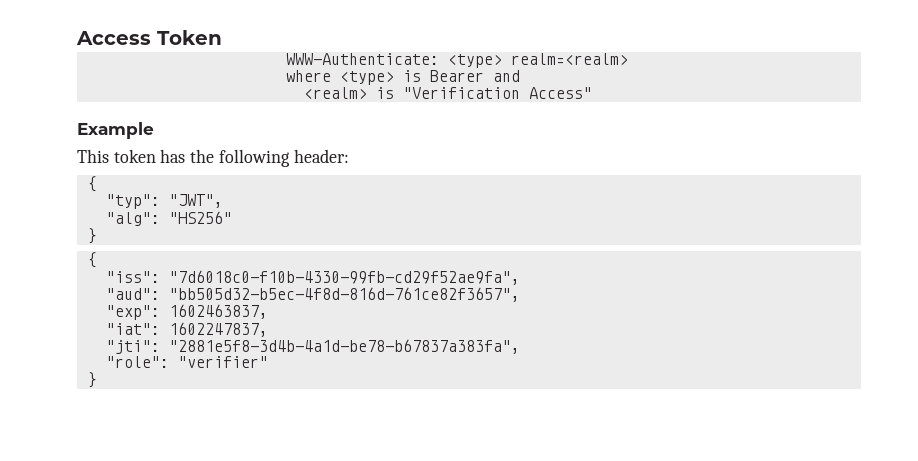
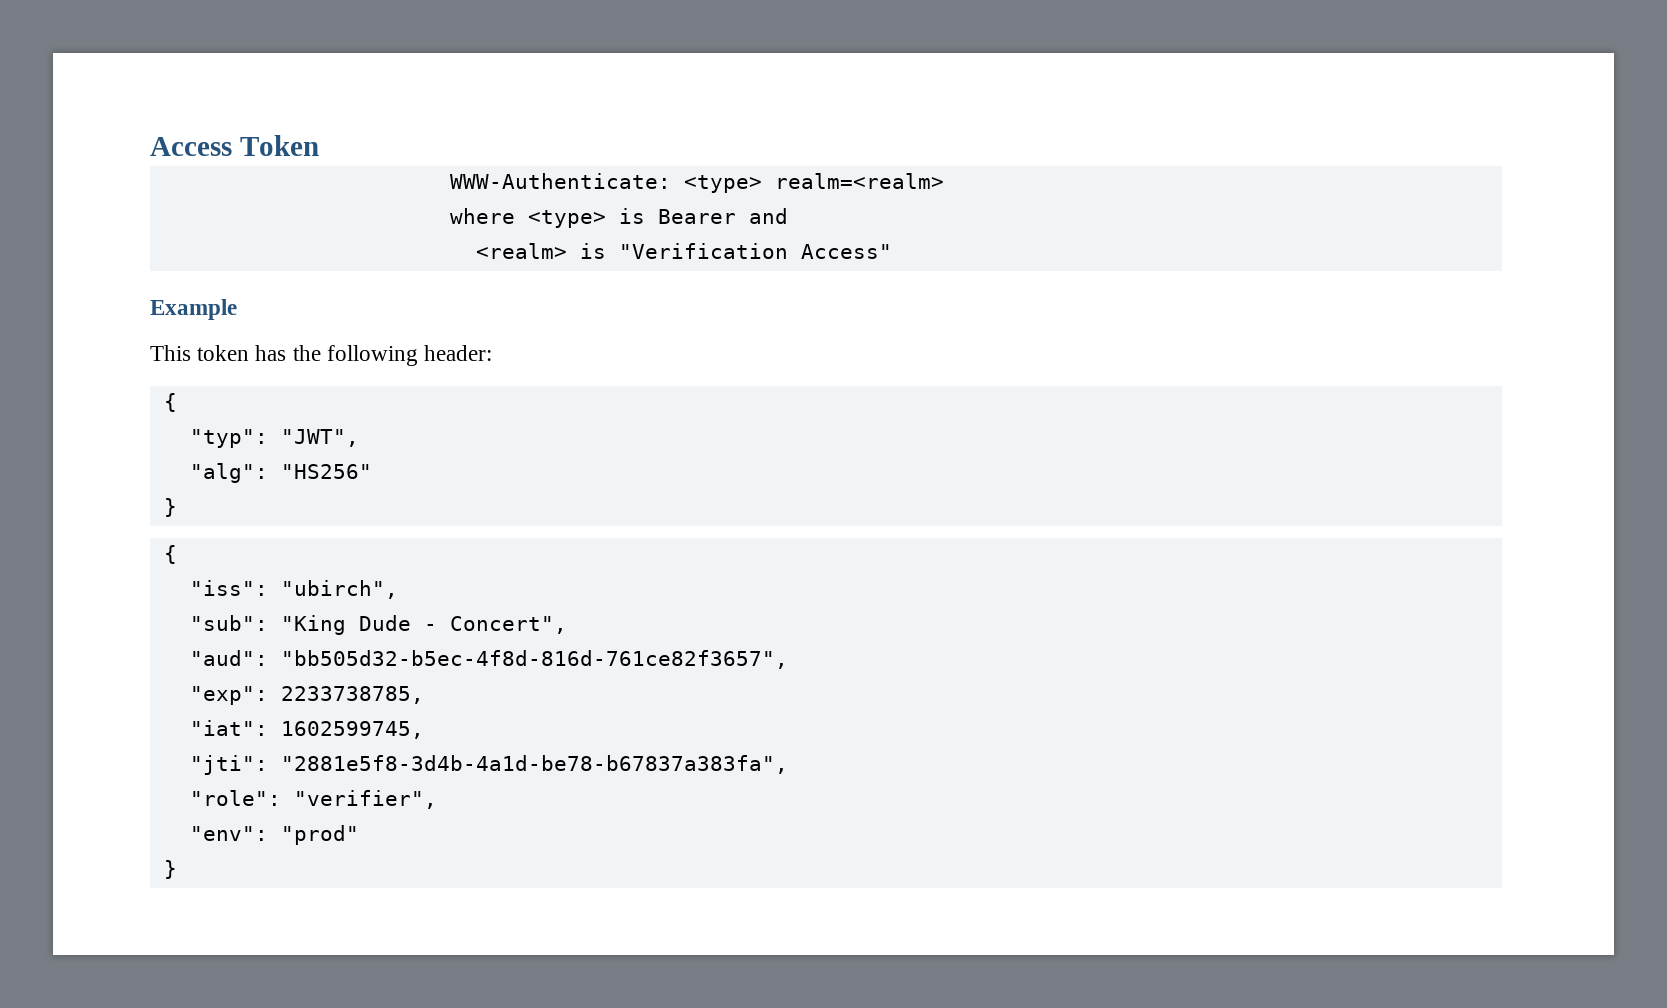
[168,270,520,285] "7d6018c0-f10b-4330-99fb-cd29f52ae9fa", -> [280,580,398,599] [189,615,567,635] "ubirch", // "sub": "King Dude - Concert",
[168,304,268,319] 1602463837, -> [280,686,424,704] 2233738785,
[168,322,268,337] 1602247837, -> [280,721,424,739] 1602599745,
[177,356,268,368] "verifier" -> [293,790,437,809] [189,825,359,845] "verifier", // "env": "prod"

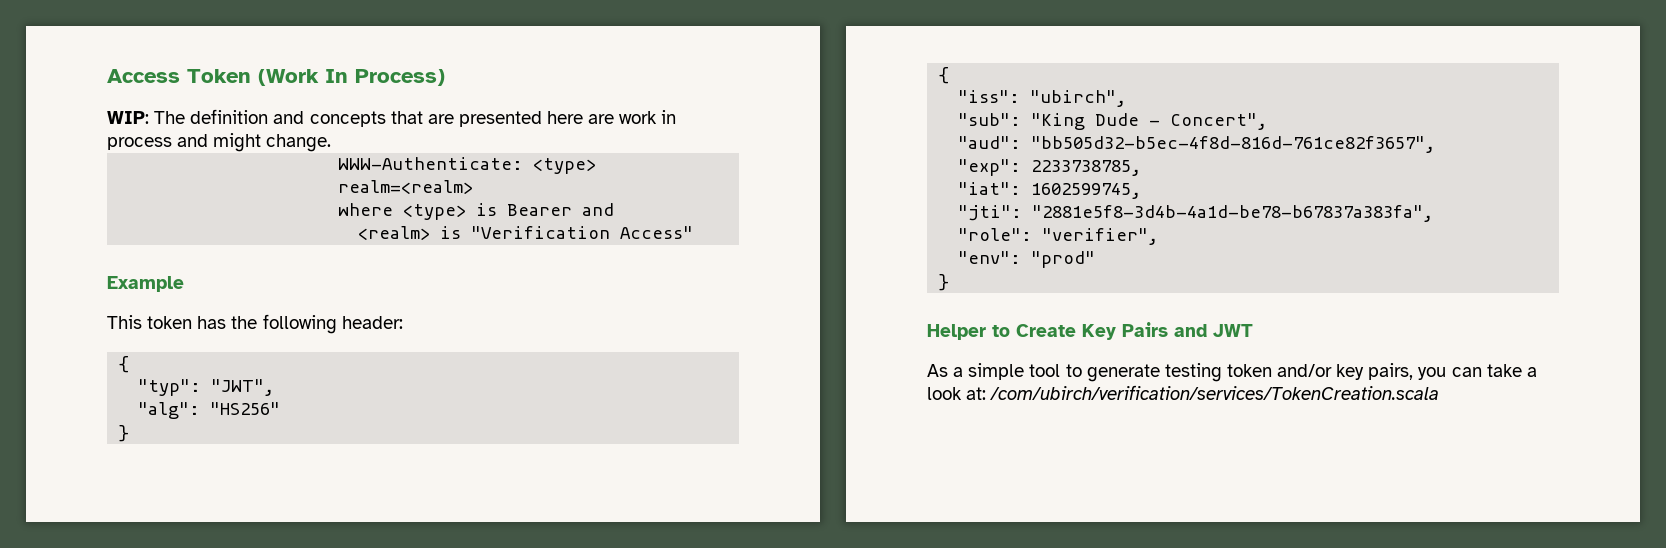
(319, 145) none -> [258,69,445,86] [107,109,677,127] [107,133,332,152] (Work In Process) // WIP: The definition and concepts that are presented here are work in process and might change.
(177, 869) none -> [927,322,1253,340] [927,363,1537,382] [927,385,1440,400] // Helper to Create Key Pairs and JWT // As a simple tool to generate testing token and/or key pairs, you can take a look at: /com/ubirch/verification/services/TokenCreation.scala

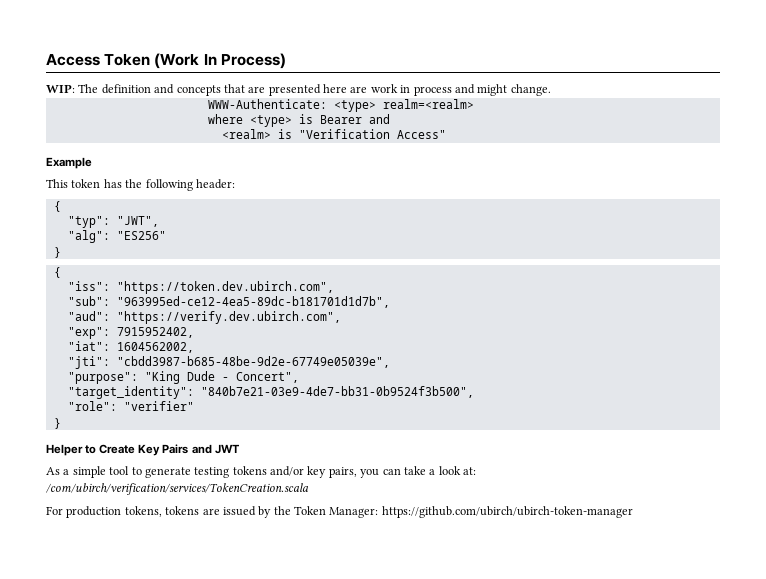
[210,402,281,415] "HS256" -> [116,231,166,240] "ES256"
[1030,90,1127,107] "ubirch", -> [116,281,334,294] "https://token.dev.ubirch.com",
[1031,113,1268,130] [958,136,1436,153] [958,159,1142,176] [958,182,1142,199] [958,205,1434,222] [958,228,1159,245] [958,251,1096,268] "King Dude - Concert", // "aud": "bb505d32-b5ec-4f8d-816d-761ce82f3657", // "exp": 2233738785, // "iat": 1602599745, // "jti": "2881e5f8-3d4b-4a1d-be78-b67837a383fa", // "role": "verifier", // "env": "prod" -> [116,296,390,308] [67,311,341,324] [67,327,194,339] [67,341,194,353] [67,356,390,369] [67,371,299,384] [67,386,474,399] [67,401,194,411] "963995ed-ce12-4ea5-89dc-b181701d1d7b", // "aud": "https://verify.dev.ubirch.com", // "exp": 7915952402, // "iat": 1604562002, // "jti": "cbdd3987-b685-48be-9d2e-67749e05039e", // "purpose": "King Dude - Concert", // "target_identity": "840b7e21-03e9-4de7-bb31-0b9524f3b500", // "role": "verifier"
[1226,364,1272,377] token -> [232,466,267,475] tokens
(1440, 392) none -> [46,506,633,518] // For production tokens, tokens are issued by the Token Manager: https://github.com/ubirch/ubirch-token-manager

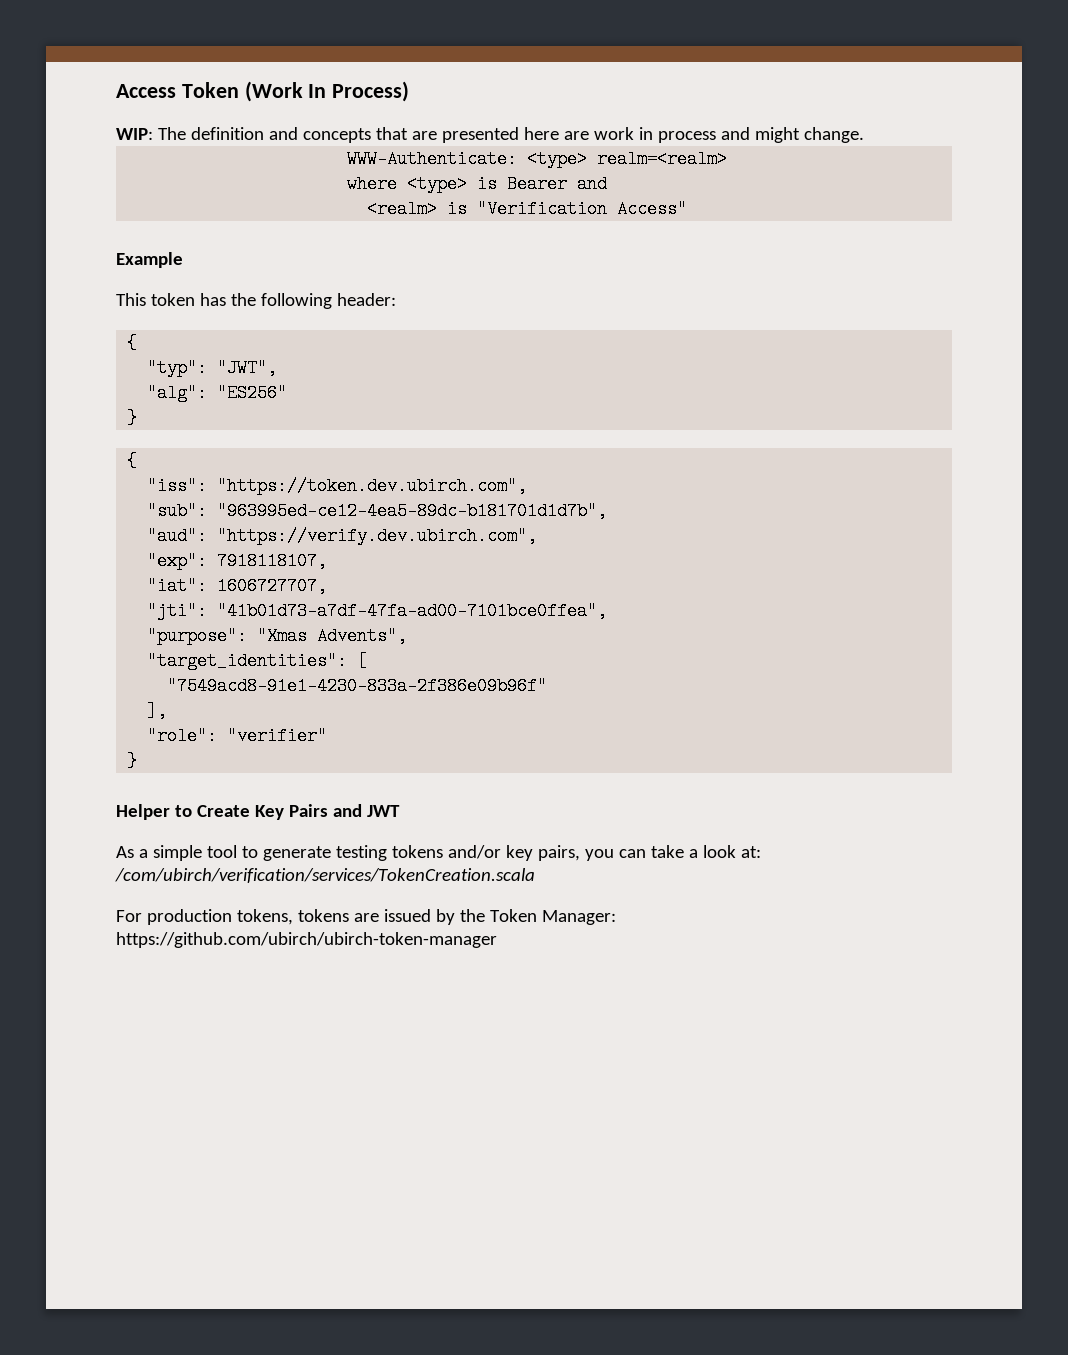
[116,327,194,338] 7915952402, -> [217,552,328,570] 7918118107,
[116,342,194,353] 1604562002, -> [217,577,328,595] 1606727707,
[116,356,390,368] "cbdd3987-b685-48be-9d2e-67749e05039e", -> [217,602,608,620] "41b01d73-a7df-47fa-ad00-7101bce0ffea",
[144,371,299,384] [67,386,474,399] "King Dude - Concert", // "target_identity": "840b7e21-03e9-4de7-bb31-0b9524f3b500", -> [257,627,408,645] [147,652,368,670] [167,677,548,695] [147,702,168,720] "Xmas Advents", // "target_identities": [ // "7549acd8-91e1-4230-833a-2f386e09b96f" // ],

